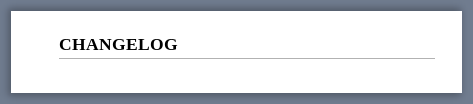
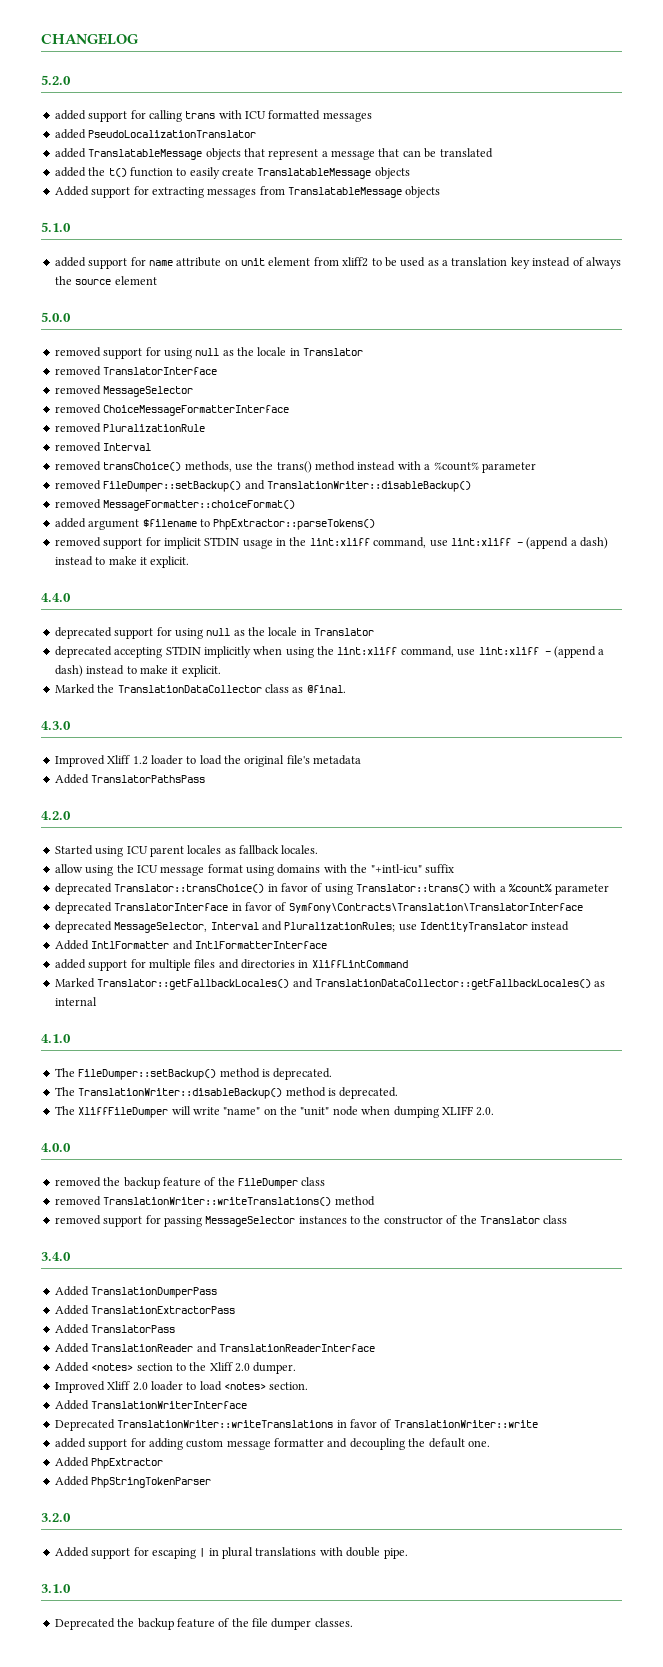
(178, 44) none -> [41,75,71,85] [54,110,372,122] [54,129,257,139] [54,148,493,160] [54,167,410,179] [54,186,441,198] [41,222,71,232] [54,257,621,269] [54,276,157,285] [41,312,71,322] [54,347,364,359] [54,366,218,376] [54,385,194,397] [54,404,290,416] [54,423,206,433] [54,442,152,452] [54,461,536,473] [54,480,471,492] [54,499,296,511] [54,518,376,530] [54,537,608,549] [54,556,190,568] [41,593,71,602] [54,627,375,639] [54,646,605,658] [54,665,221,677] [54,684,346,694] [41,721,71,730] [54,755,362,767] [54,774,206,784] [41,811,71,820] [54,845,319,857] [54,864,454,876] [54,883,609,895] [54,902,583,914] [54,921,570,933] [54,940,327,950] [54,959,408,971] [54,978,606,990] [54,997,97,1006] [41,1034,71,1043] [54,1068,333,1080] [54,1087,399,1099] [54,1106,495,1118] [41,1143,71,1152] [54,1177,326,1189] [54,1196,375,1206] [54,1215,568,1227] [41,1252,71,1261] [54,1286,218,1298] [54,1305,236,1315] [54,1324,176,1334] [54,1343,375,1353] [54,1362,297,1374] [54,1381,309,1393] [54,1400,248,1410] [54,1419,538,1431] [54,1438,490,1450] [54,1457,164,1469] [54,1476,212,1488] [41,1513,71,1522] [54,1547,408,1559] [41,1584,71,1593] [54,1618,353,1630] // 5.2.0 // added support for calling trans with ICU formatted messages // added PseudoLocalizationTranslator // added TranslatableMessage objects that represent a message that can be translated // added the t() function to easily create TranslatableMessage objects // Added support for extracting messages from TranslatableMessage objects // 5.1.0 // added support for name attribute on unit element from xliff2 to be used as a translation key instead of always the source element // 5.0.0 // removed support for using null as the locale in Translator // removed TranslatorInterface // removed MessageSelector // removed ChoiceMessageFormatterInterface // removed PluralizationRule // removed Interval // removed transChoice() methods, use the trans() method instead with a %count% parameter // removed FileDumper::setBackup() and TranslationWriter::disableBackup() // removed MessageFormatter::choiceFormat() // added argument $filename to PhpExtractor::parseTokens() // removed support for implicit STDIN usage in the lint:xliff command, use lint:xliff - (append a dash) instead to make it explicit. // 4.4.0 // deprecated support for using null as the locale in Translator // deprecated accepting STDIN implicitly when using the lint:xliff command, use lint:xliff - (append a dash) instead to make it explicit. // Marked the TranslationDataCollector class as @final. // 4.3.0 // Improved Xliff 1.2 loader to load the original file's metadata // Added TranslatorPathsPass // 4.2.0 // Started using ICU parent locales as fallback locales. // allow using the ICU message format using domains with the "+intl-icu" suffix // deprecated Translator::transChoice() in favor of using Translator::trans() with a %count% parameter // deprecated TranslatorInterface in favor of Symfony\Contracts\Translation\TranslatorInterface // deprecated MessageSelector, Interval and PluralizationRules; use IdentityTranslator instead // Added IntlFormatter and IntlFormatterInterface // added support for multiple files and directories in XliffLintCommand // Marked Translator::getFallbackLocales() and TranslationDataCollector::getFallbackLocales() as internal // 4.1.0 // The FileDumper::setBackup() method is deprecated. // The TranslationWriter::disableBackup() method is deprecated. // The XliffFileDumper will write "name" on the "unit" node when dumping XLIFF 2.0. // 4.0.0 // removed the backup feature of the FileDumper class // removed TranslationWriter::writeTranslations() method // removed support for passing MessageSelector instances to the constructor of the Translator class // 3.4.0 // Added TranslationDumperPass // Added TranslationExtractorPass // Added TranslatorPass // Added TranslationReader and TranslationReaderInterface // Added <notes> section to the Xliff 2.0 dumper. // Improved Xliff 2.0 loader to load <notes> section. // Added TranslationWriterInterface // Deprecated TranslationWriter::writeTranslations in favor of TranslationWriter::write // added support for adding custom message formatter and decoupling the default one. // Added PhpExtractor // Added PhpStringTokenParser // 3.2.0 // Added support for escaping | in plural translations with double pipe. // 3.1.0 // Deprecated the backup feature of the file dumper classes.

